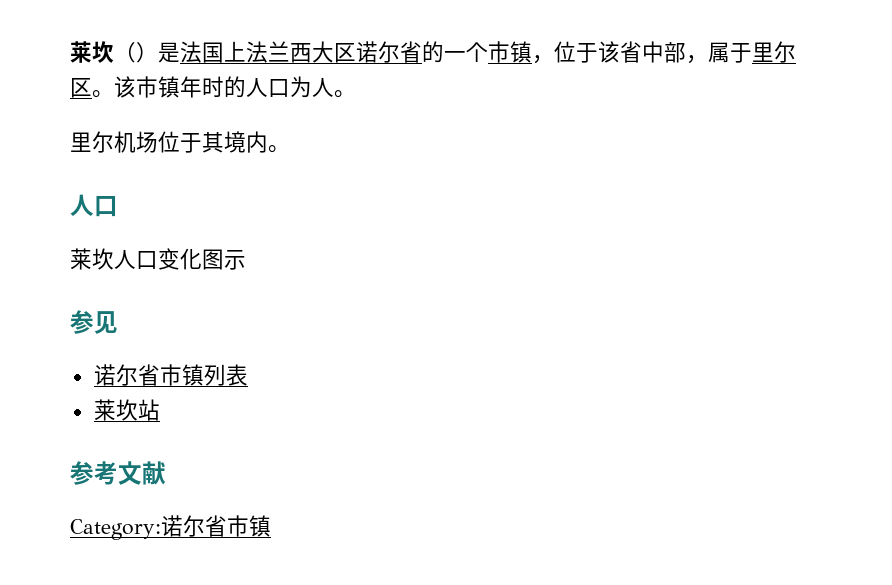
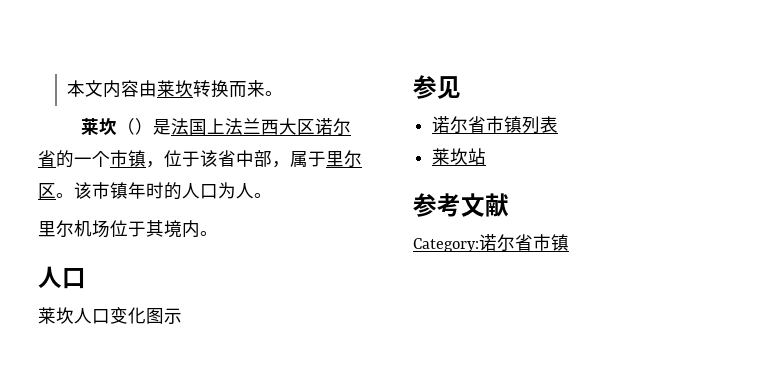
(70, 52) none -> [67,80,284,98] 本文内容由莱坎转换而来。 //

